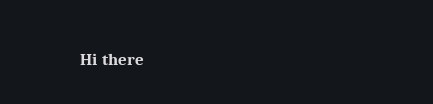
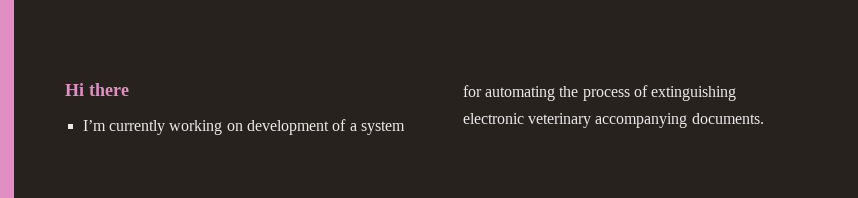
(144, 59) none -> [82,119,405,135] [462,85,737,101] [462,113,764,128] // I’m currently working on development of a system for automating the process of extinguishing electronic veterinary accompanying documents.

